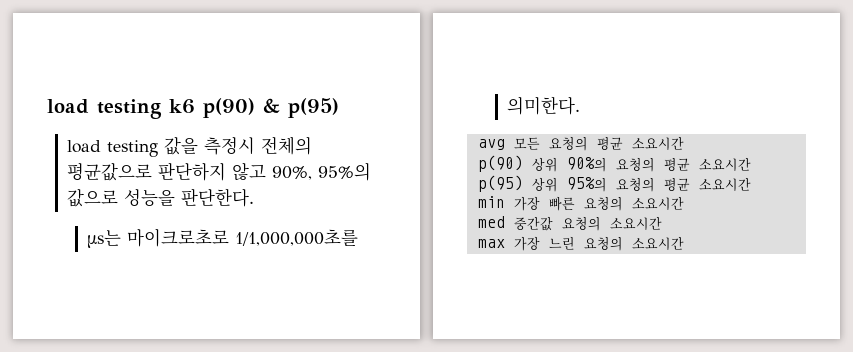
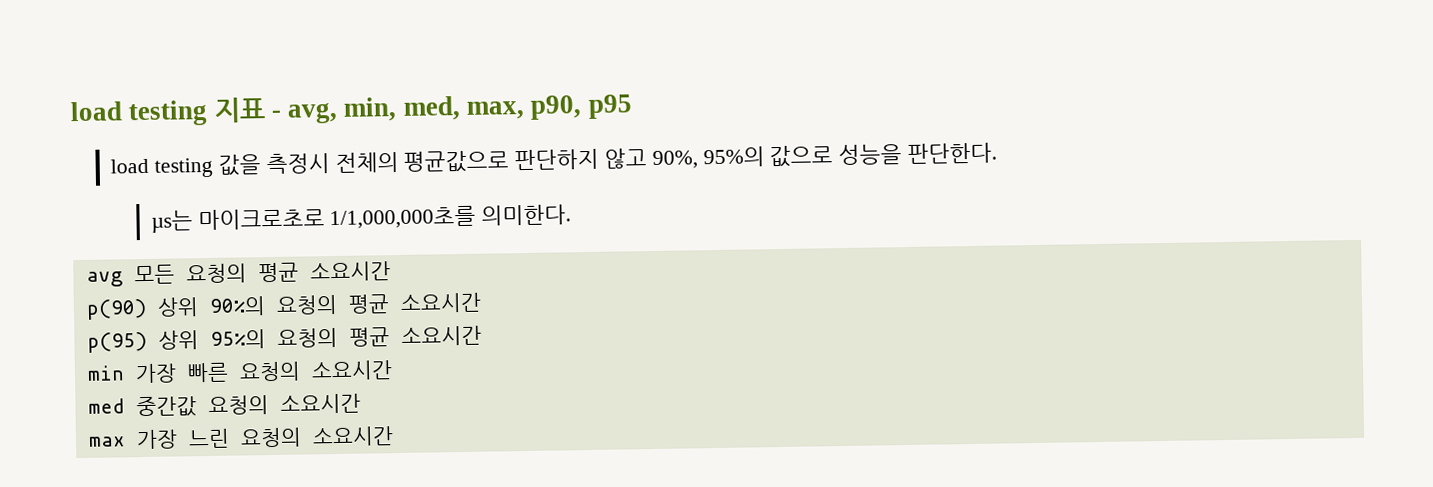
[47,98,339,119] load testing k6 p(90) & p(95) -> [70,94,633,127] load testing 지표 - avg, min, med, max, p90, p95

